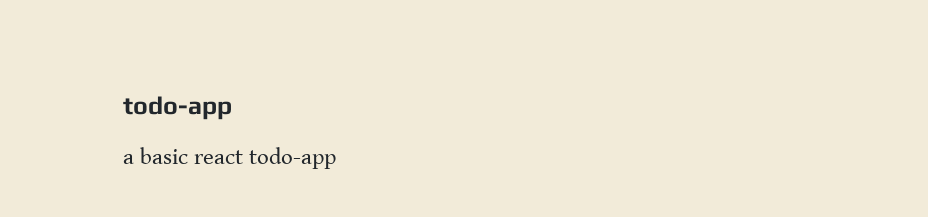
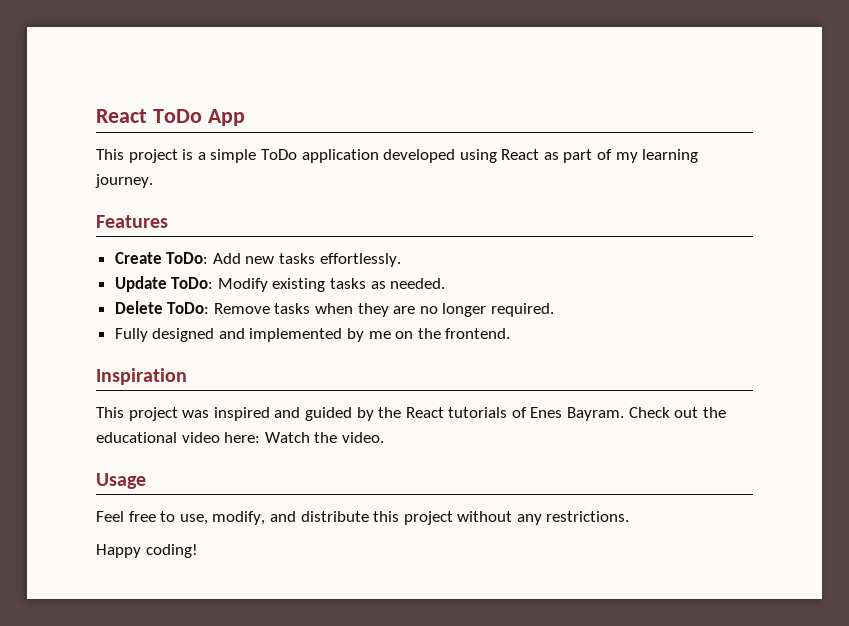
[123,96,232,120] [123,147,337,169] todo-app // a basic react todo-app -> [96,109,245,126] [96,149,699,163] [95,174,153,188] [96,215,168,228] [114,252,401,267] [114,276,446,292] [114,301,555,317] [114,328,511,342] [96,368,187,385] [96,407,726,421] [96,432,384,443] [96,473,146,489] [96,511,630,525] [96,544,198,558] React ToDo App // This project is a simple ToDo application developed using React as part of my learning journey. // Features // Create ToDo: Add new tasks effortlessly. // Update ToDo: Modify existing tasks as needed. // Delete ToDo: Remove tasks when they are no longer required. // Fully designed and implemented by me on the frontend. // Inspiration // This project was inspired and guided by the React tutorials of Enes Bayram. Check out the educational video here: Watch the video. // Usage // Feel free to use, modify, and distribute this project without any restrictions. // Happy coding!

